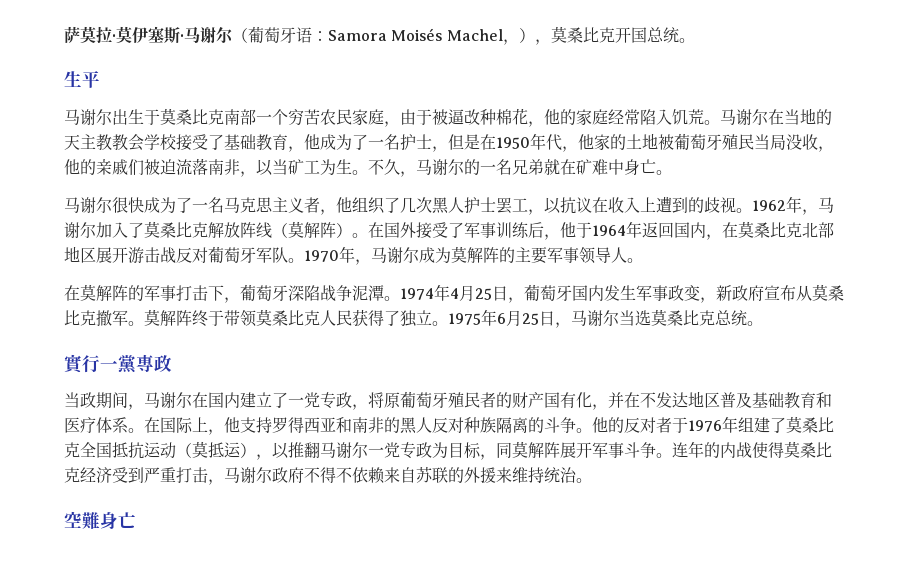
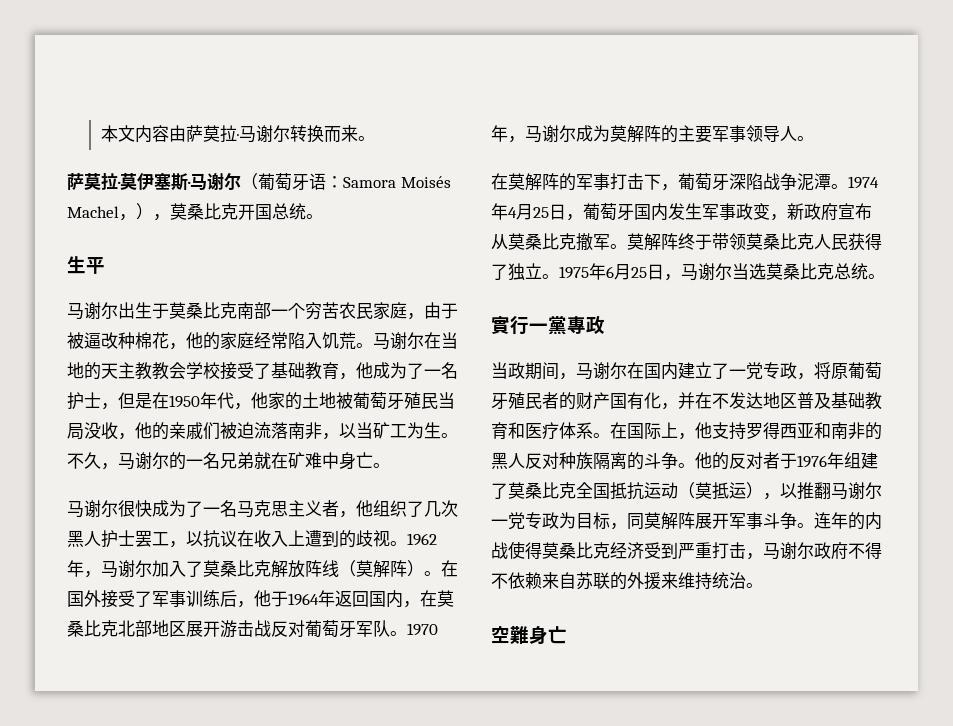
(64, 35) none -> [100,125,375,143] 本文内容由萨莫拉·马谢尔转换而来。 //

